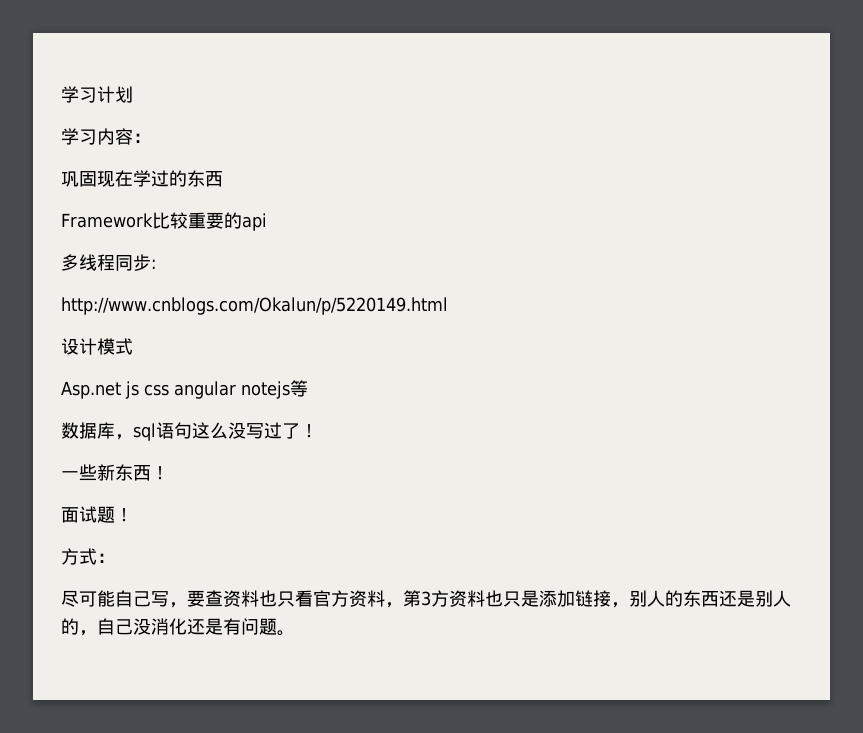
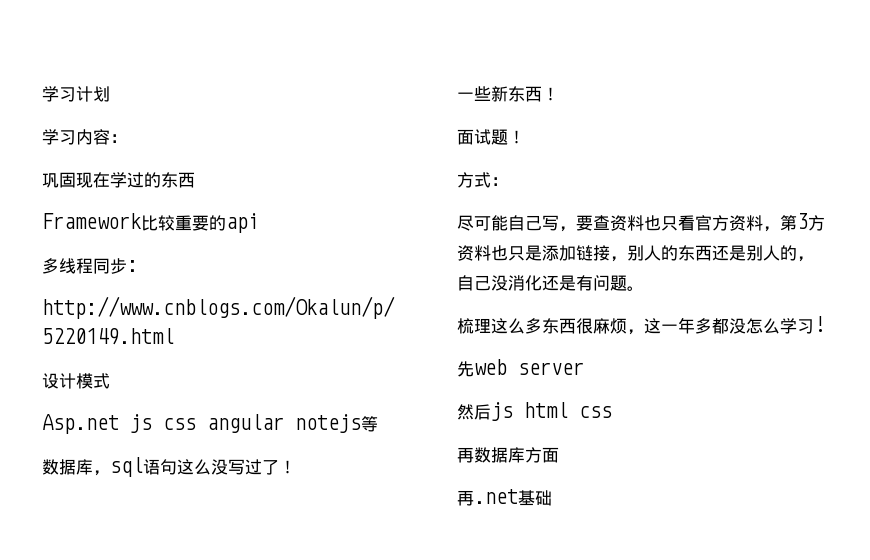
(295, 633) none -> [457,316,825,335] [457,359,584,377] [457,402,612,421] [457,447,559,463] [457,489,552,506] // 梳理这么多东西很麻烦，这一年多都没怎么学习! // 先web server // 然后js html css // 再数据库方面 // 再.net基础

